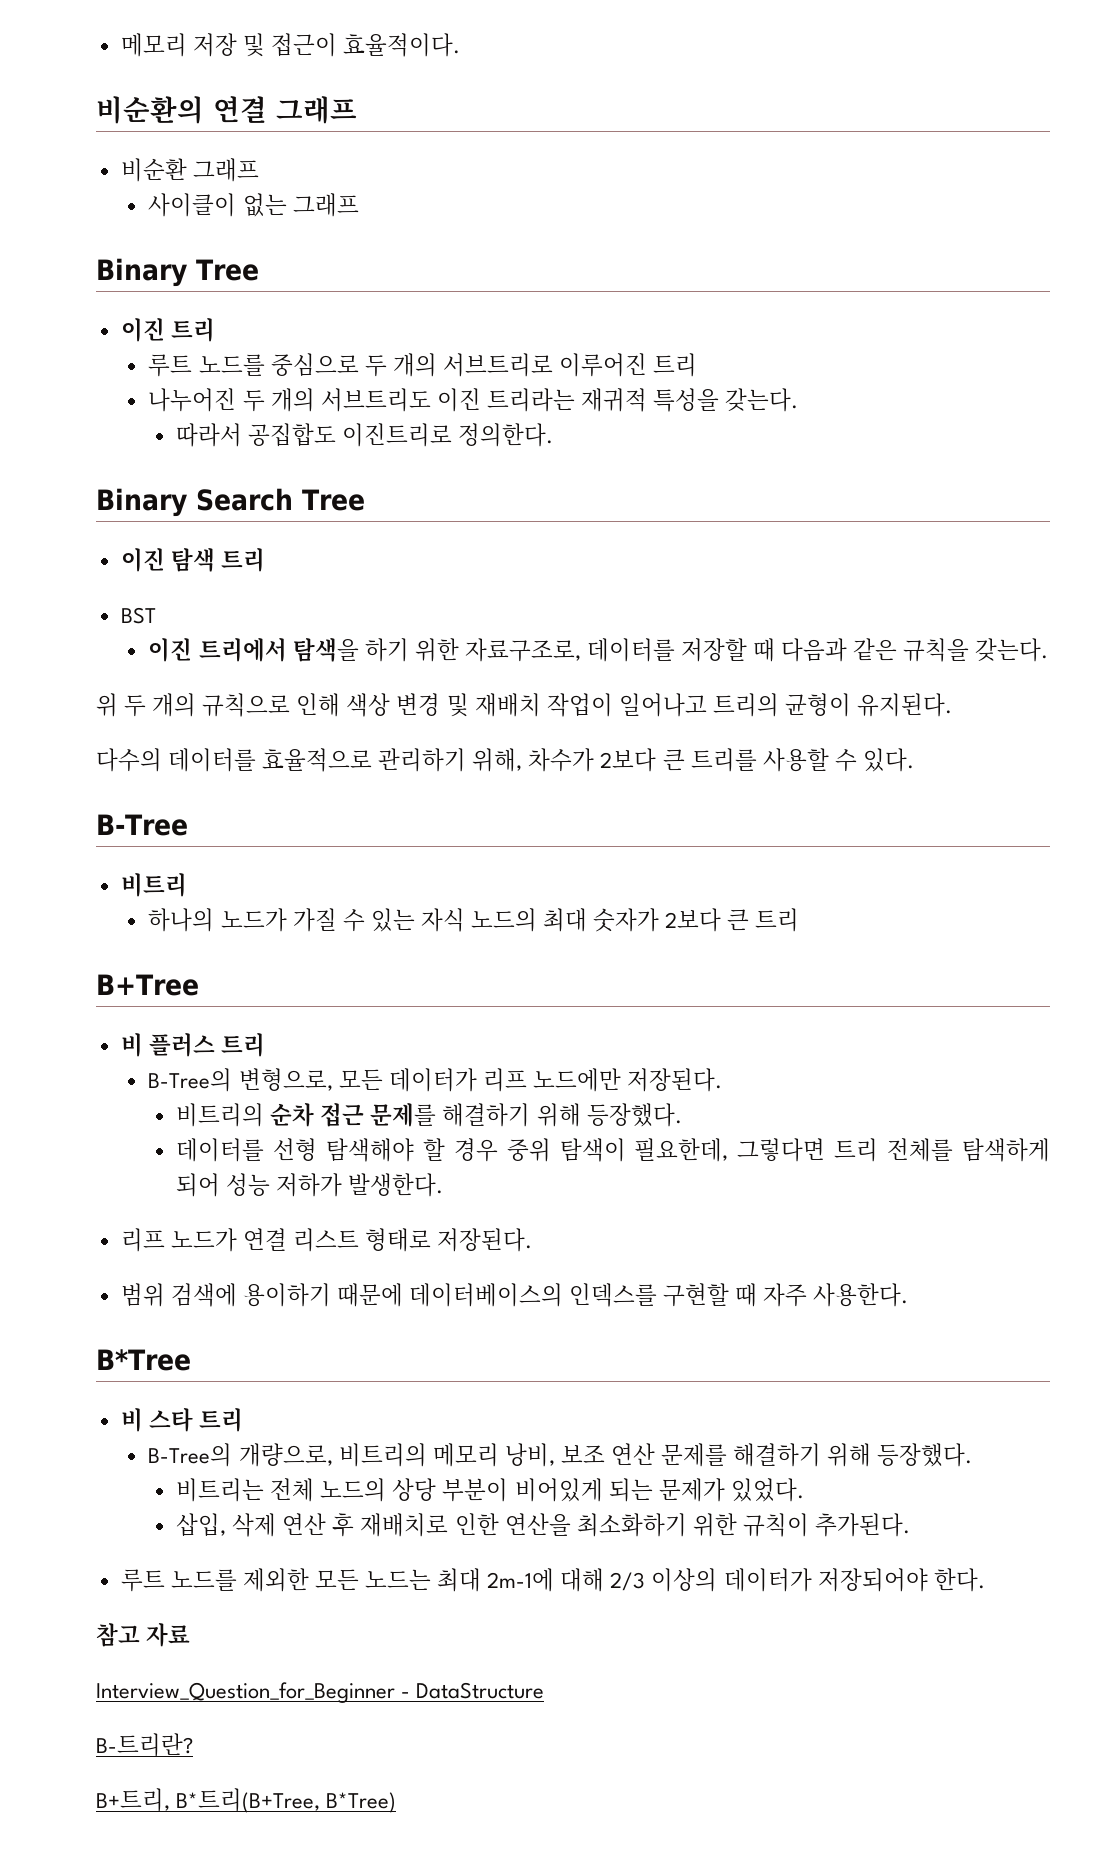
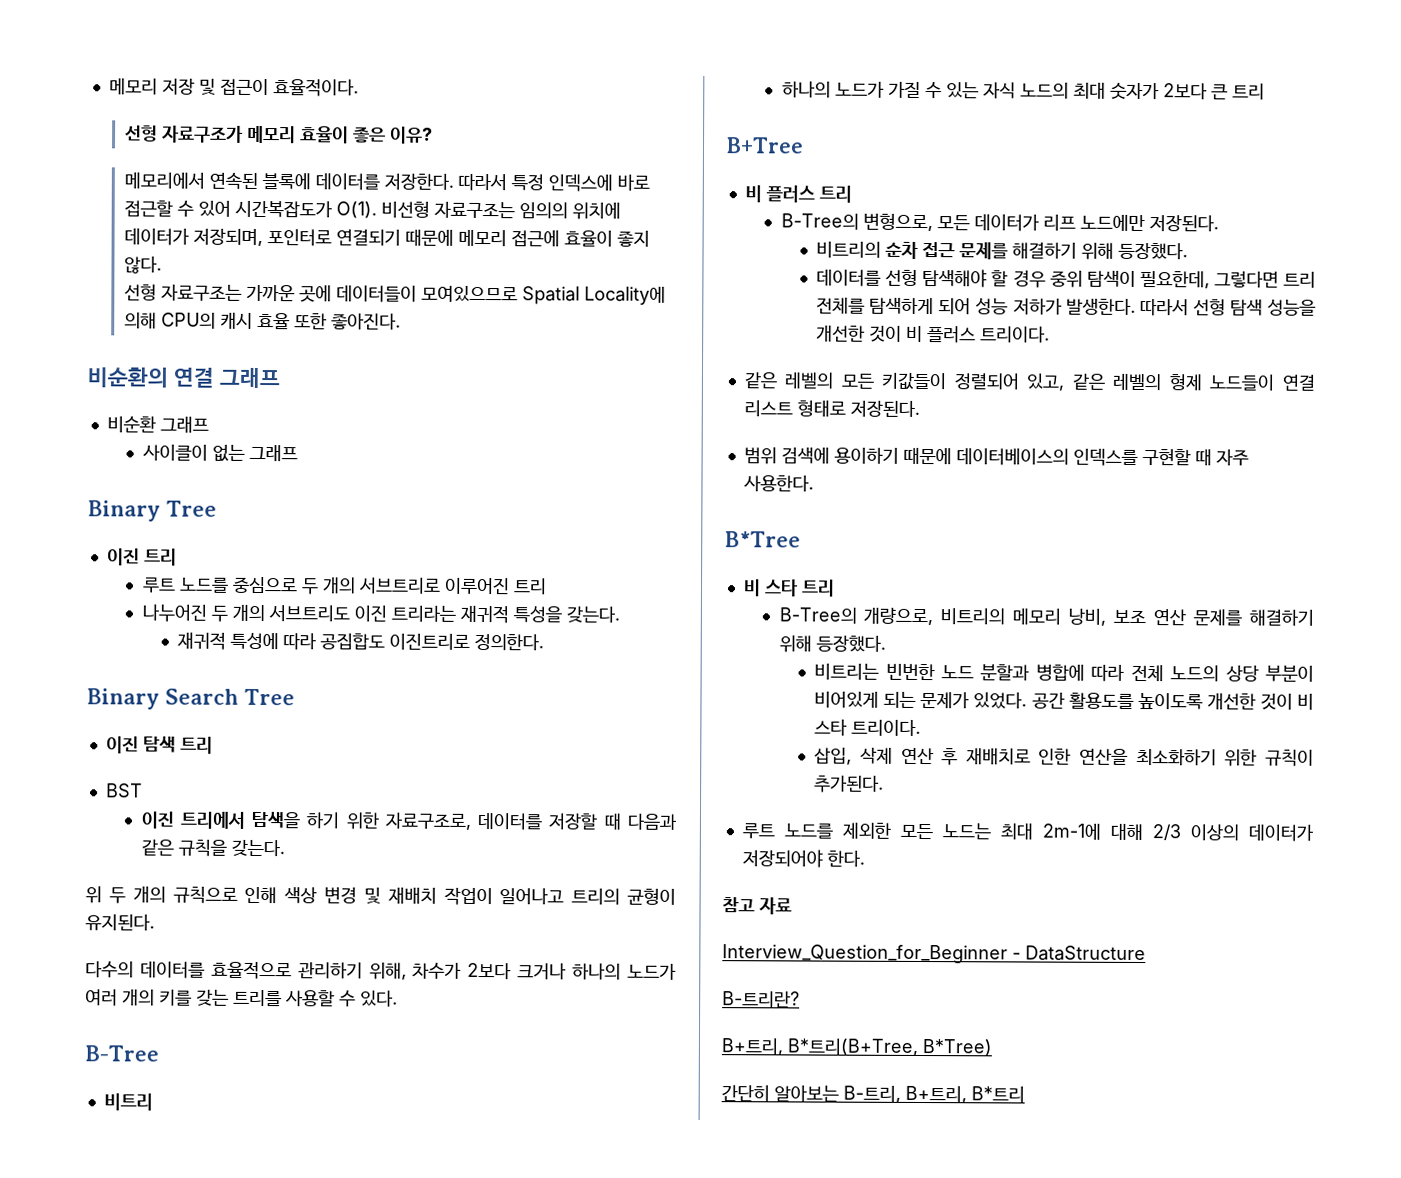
(461, 45) none -> [124,125,433,144] [123,172,650,192] [123,200,621,220] [123,228,650,247] [123,256,162,274] [123,284,666,305] [123,311,401,330] // 선형 자료구조가 메모리 효율이 좋은 이유? // 메모리에서 연속된 블록에 데이터를 저장한다. 따라서 특정 인덱스에 바로 접근할 수 있어 시간복잡도가 O(1). 비선형 자료구조는 임의의 위치에 데이터가 저장되며, 포인터로 연결되기 때문에 메모리 접근에 효율이 좋지 않다. // 선형 자료구조는 가까운 곳에 데이터들이 모여있으므로 Spatial Locality에 의해 CPU의 캐시 효율 또한 좋아진다.
[176,423,243,447] 따라서 -> [177,631,318,651] 재귀적 특성에 따라
[662,749,685,771] 큰 -> [517,962,678,980] [85,989,229,1007] 크거나 하나의 노드가 여러 개의 키를 갖는
[120,1228,237,1252] // 리프 노드가 -> [1139,298,1316,317] [816,325,1051,344] [743,372,1275,391] 따라서 선형 탐색 성능을 개선한 것이 비 플러스 트리이다. // 같은 레벨의 모든 키값들이 정렬되어 있고, 같은 레벨의 형제 노드들이
(265, 1490) none -> [885,663,1126,682] 빈번한 노드 분할과 병합에 따라
(804, 1490) none -> [1031,692,1314,710] [814,718,922,737] 공간 활용도를 높이도록 개선한 것이 비 스타 트리이다.
(397, 1802) none -> [721,1085,1025,1104] // 간단히 알아보는 B-트리, B+트리, B*트리

